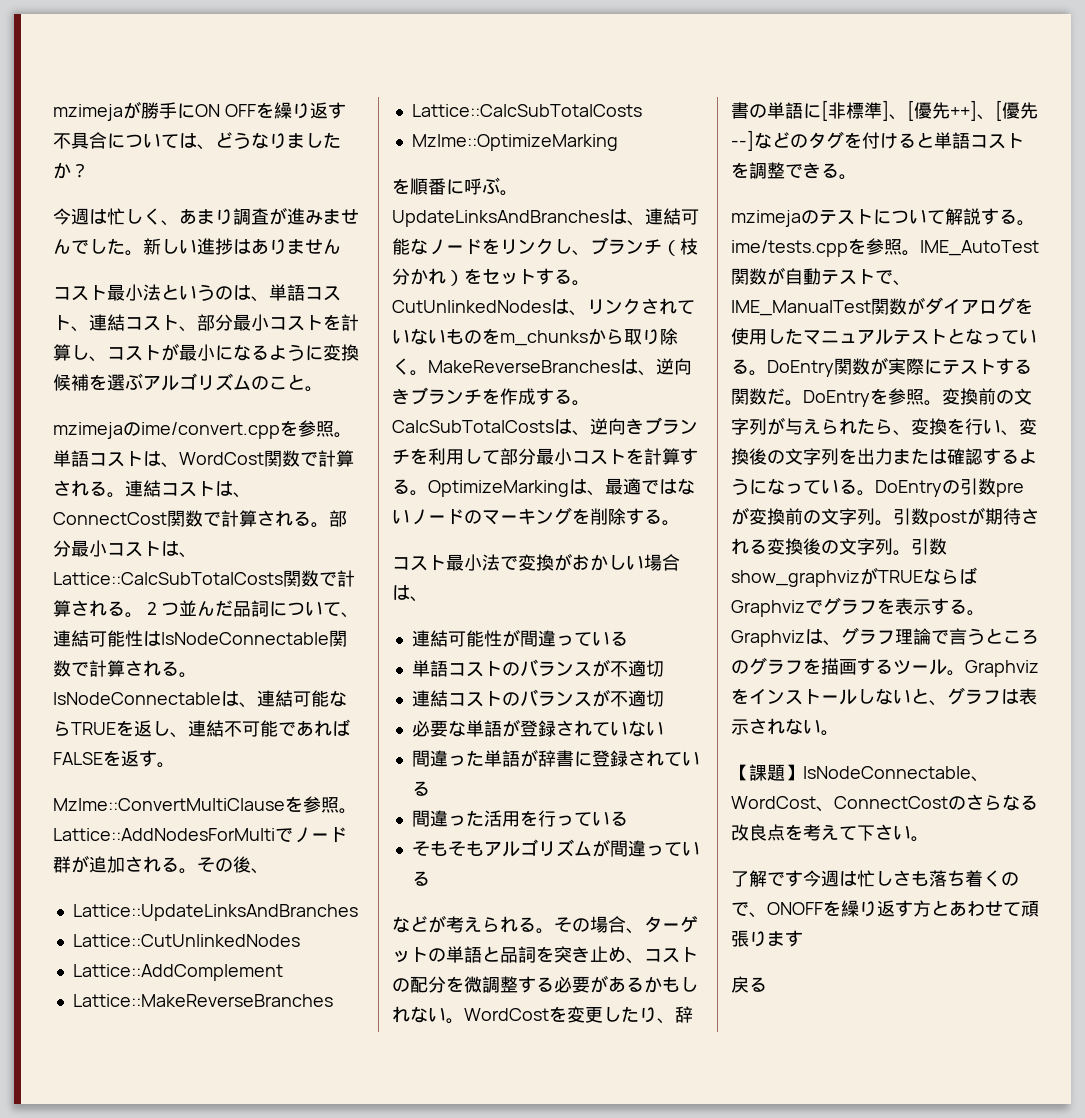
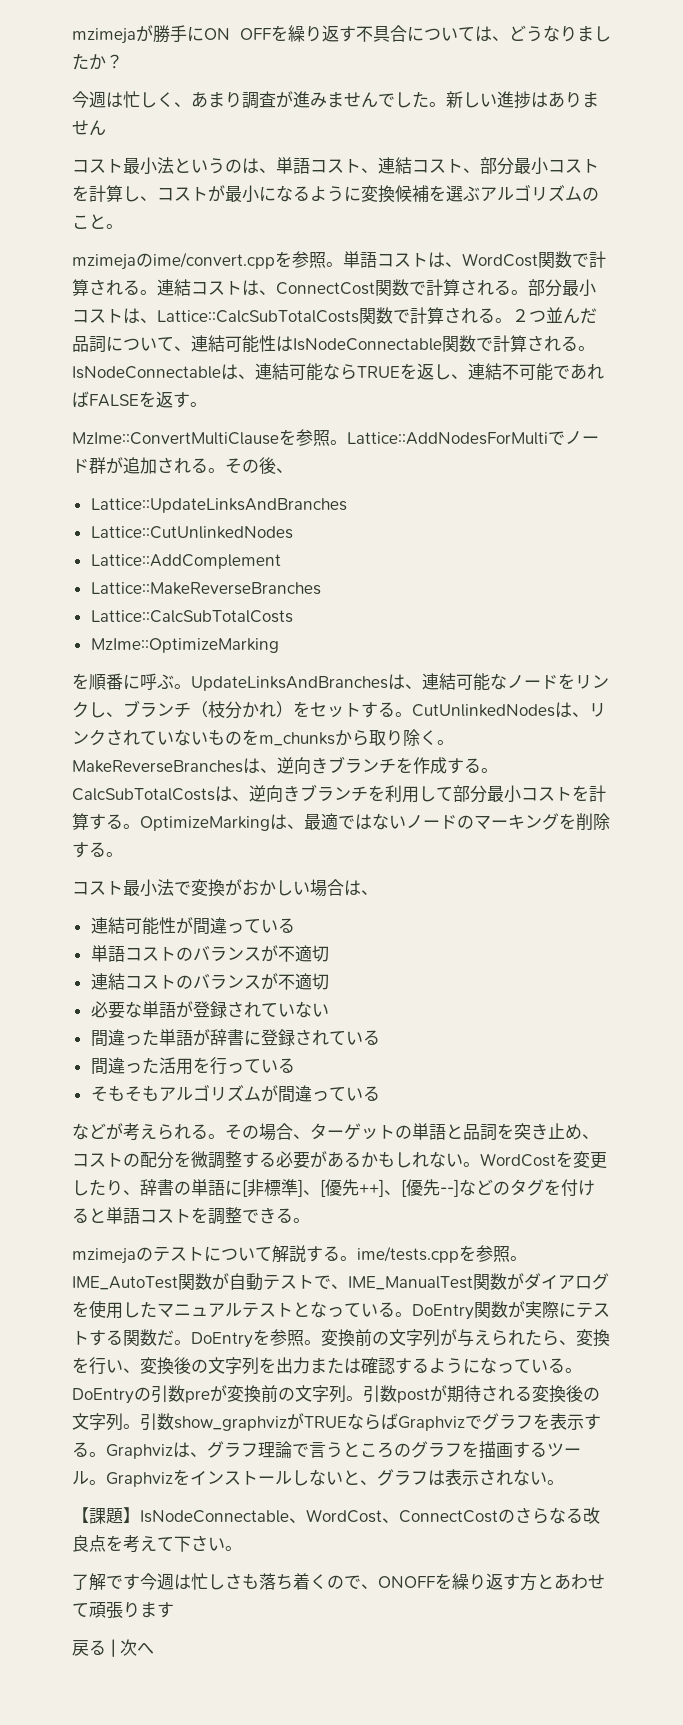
(767, 984) none -> [110,1639,155,1657] | 次へ

